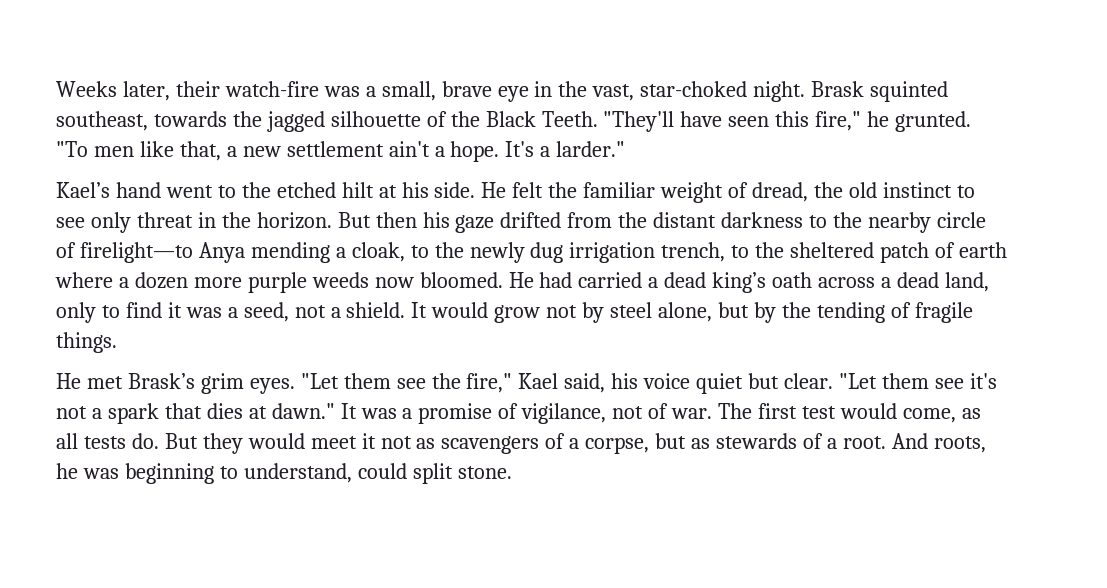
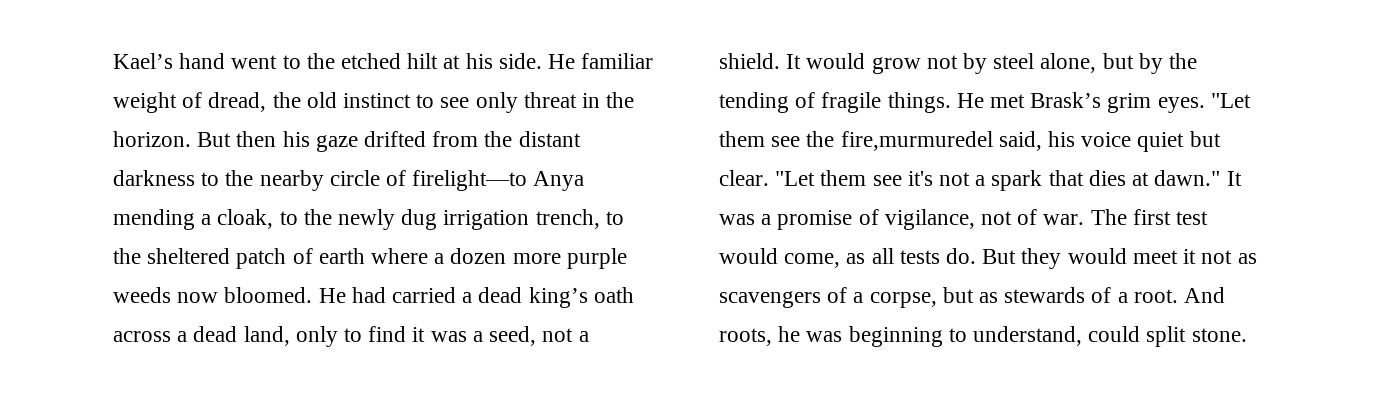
[56,81,949,102] [56,111,972,132] [56,141,626,162] Weeks later, their watch-fire was a small, brave eye in the vast, star-choked night. Brask squinted southeast, towards the jagged silhouette of the Black Teeth. "They'll have seen this fire," he grunted. "To men like that, a new settlement ain't a hope. It's a larder." // -> (113, 61) none
[512,182,578,198] felt the -> (576, 61) none
(117, 342) // -> (951, 102) none
[466,373,559,393] fire," Kael -> [840,131,993,151] fire,murmuredel

